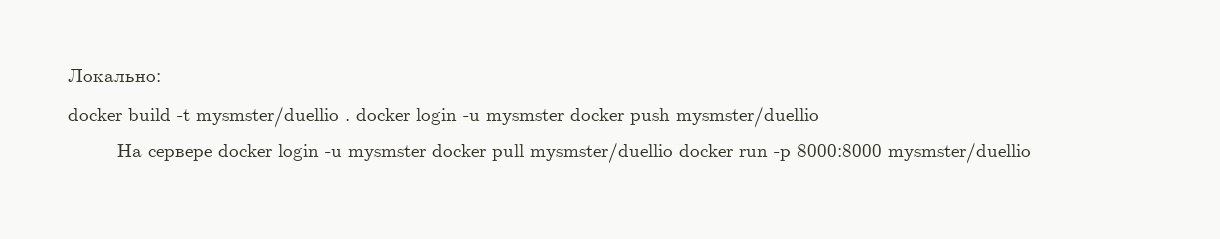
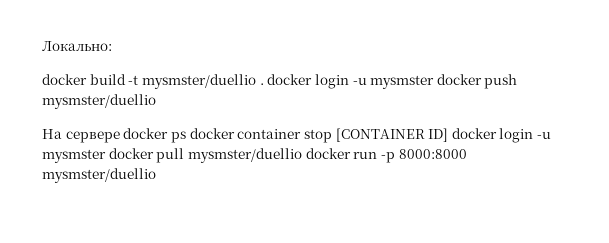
(273, 150) none -> [170,128,497,143] ps docker container stop [CONTAINER ID] docker

